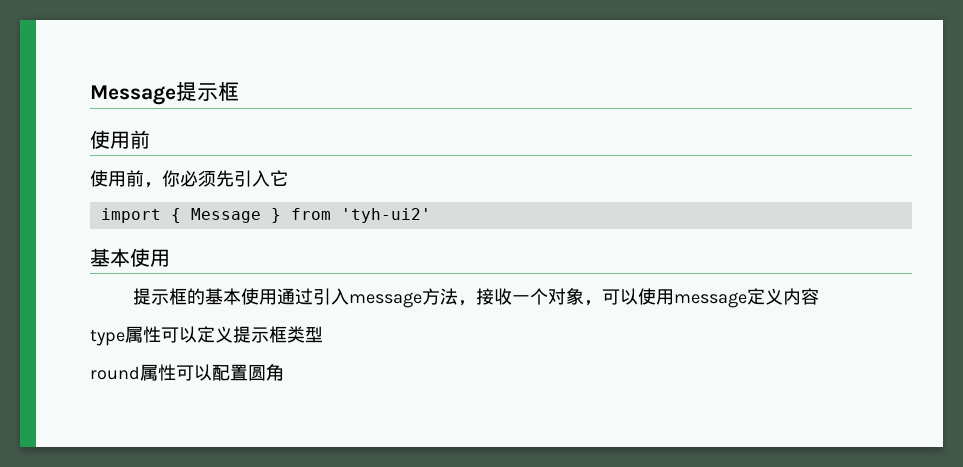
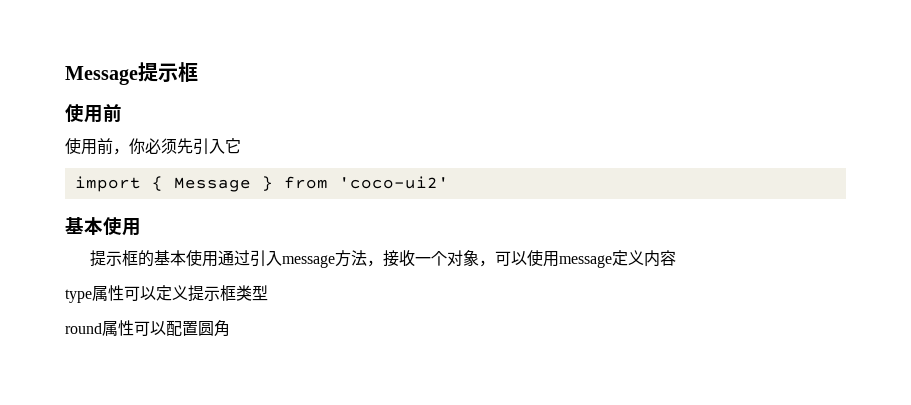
[340,208,431,223] 'tyh-ui2' -> [338,176,449,189] 'coco-ui2'

